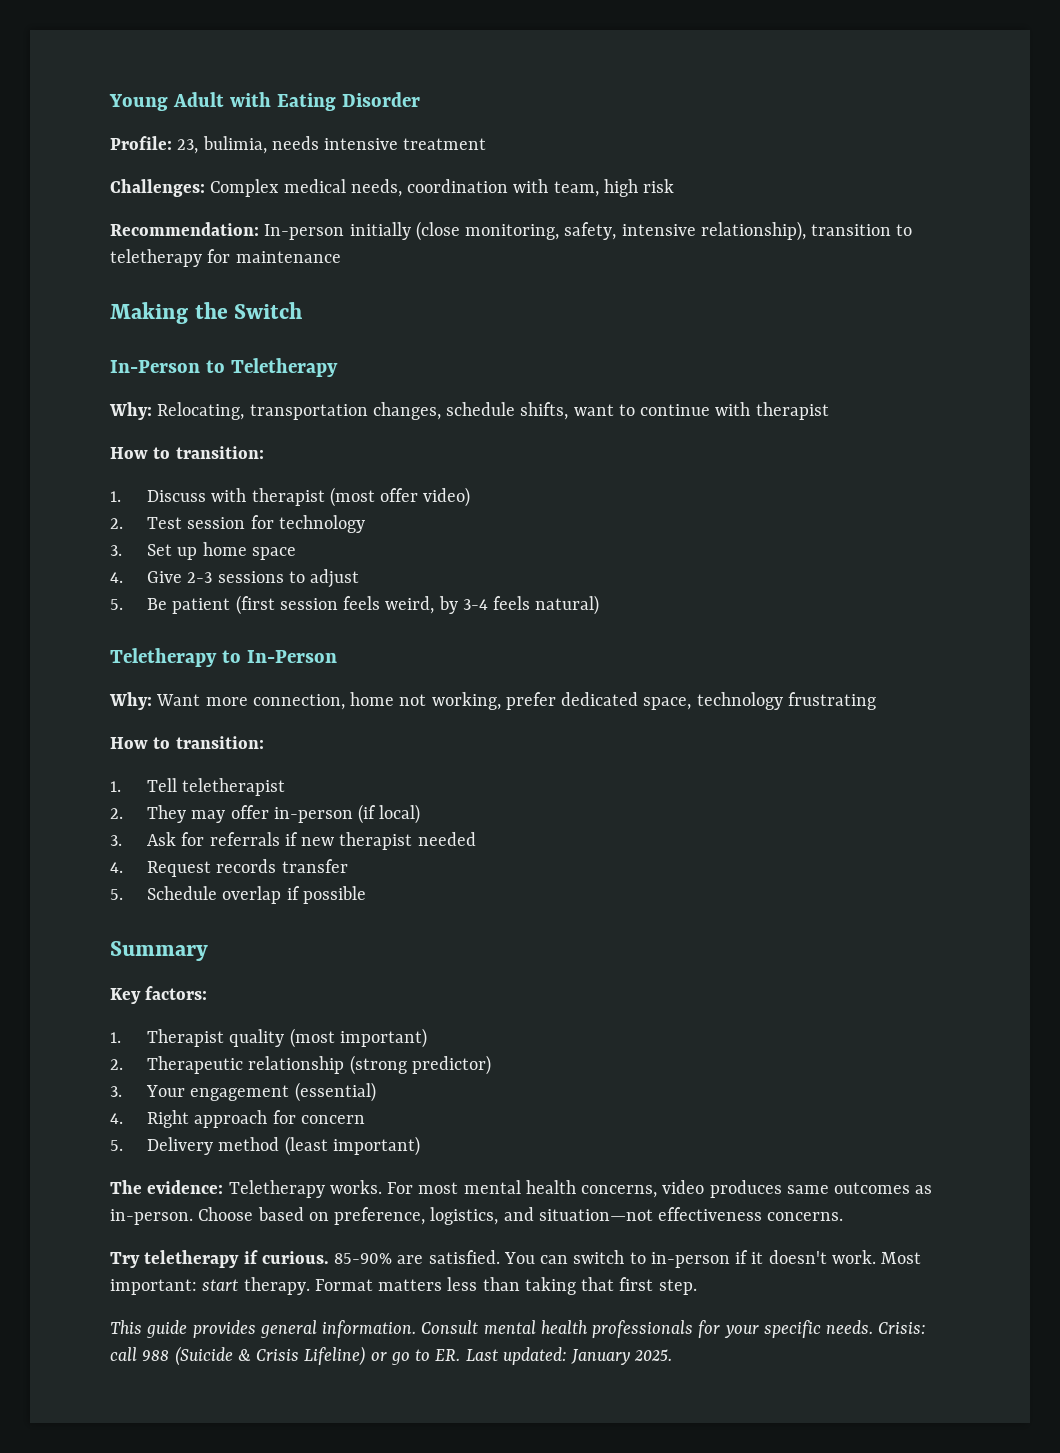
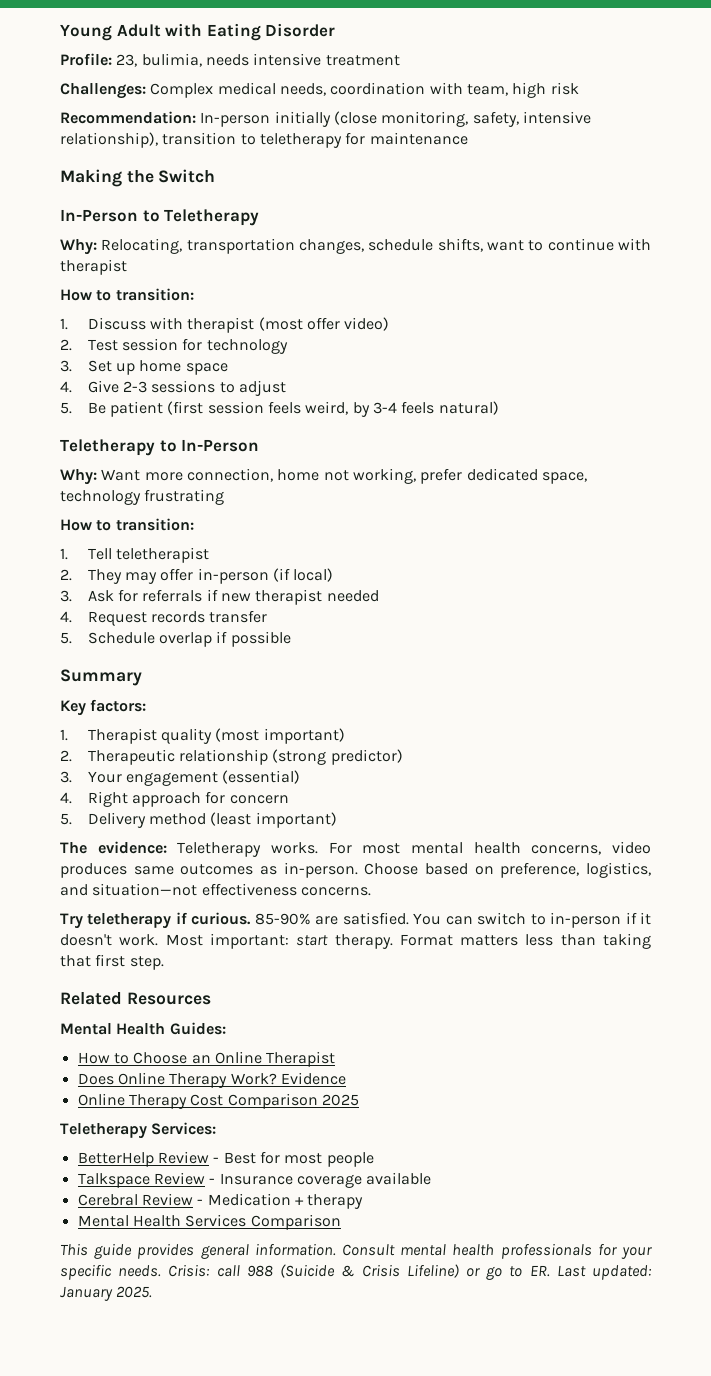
(697, 1287) none -> [60,992,211,1005] [60,1022,226,1035] [77,1051,336,1067] [77,1072,346,1088] [77,1093,359,1109] [60,1122,217,1139] [77,1151,374,1167] [77,1172,432,1188] [77,1193,364,1209] [77,1214,341,1230] // Related Resources // Mental Health Guides: // How to Choose an Online Therapist // Does Online Therapy Work? Evidence // Online Therapy Cost Comparison 2025 // Teletherapy Services: // BetterHelp Review - Best for most people // Talkspace Review - Insurance coverage available // Cerebral Review - Medication + therapy // Mental Health Services Comparison

